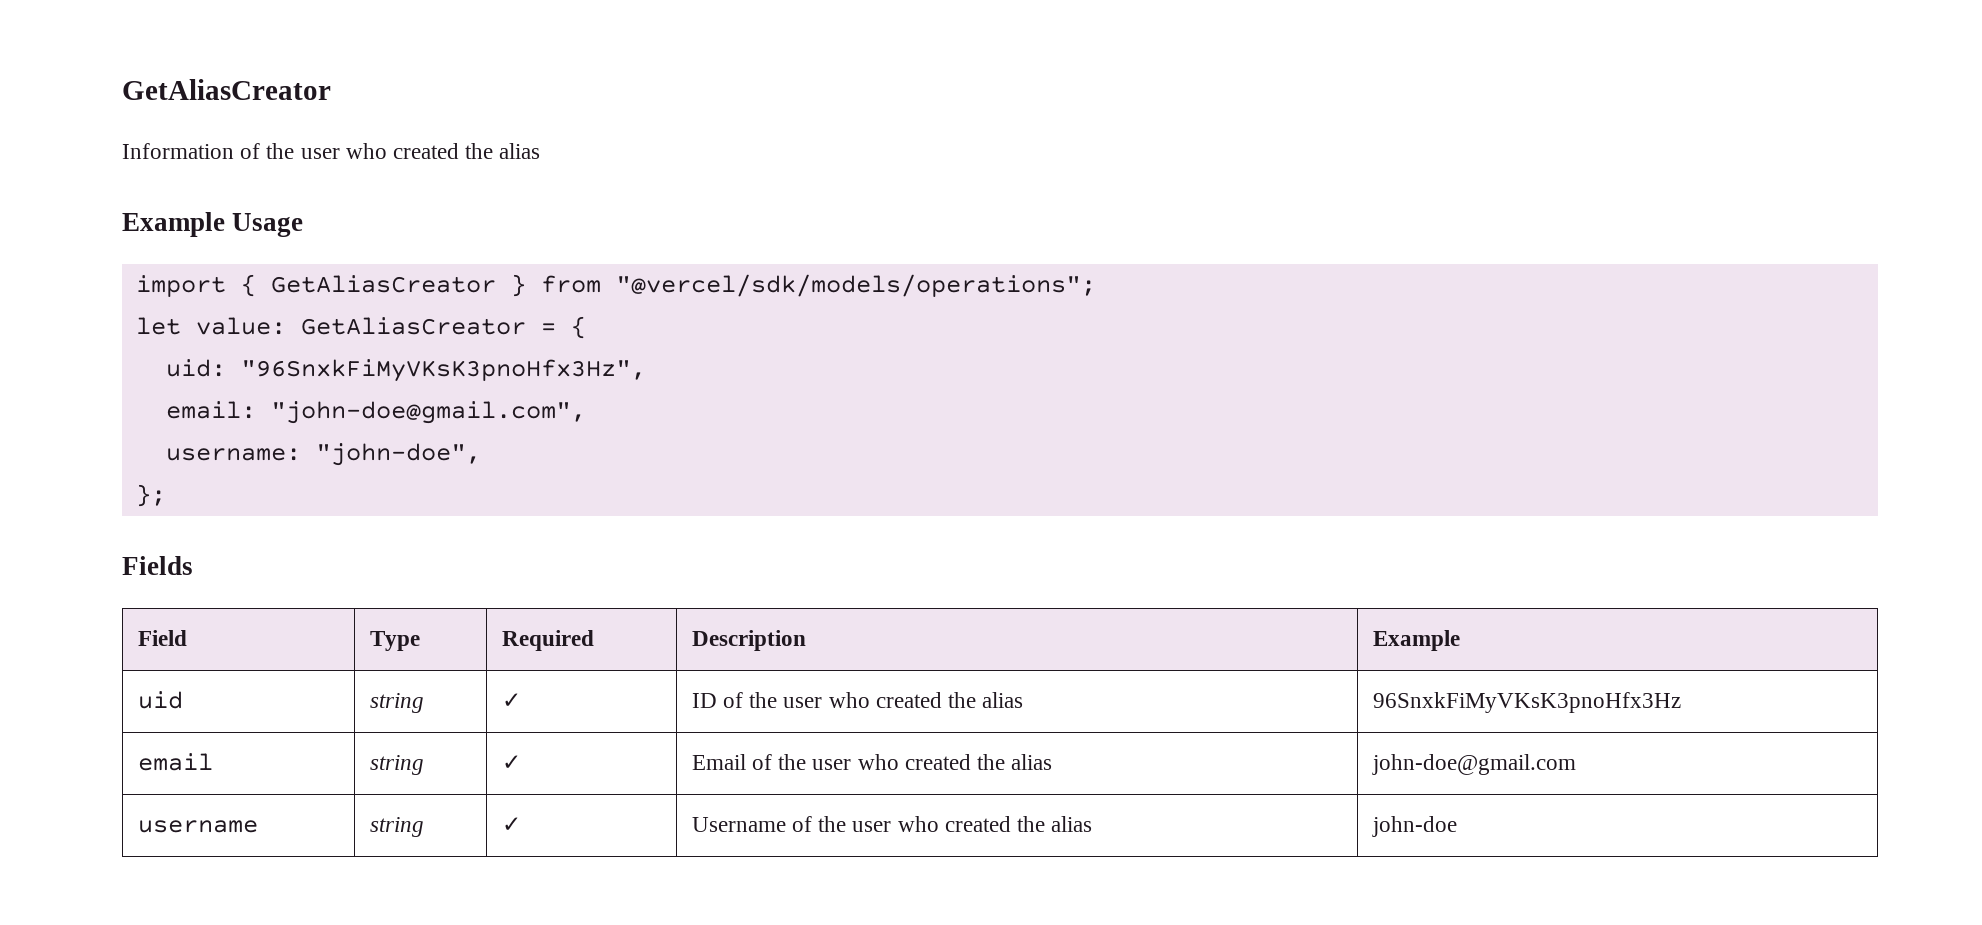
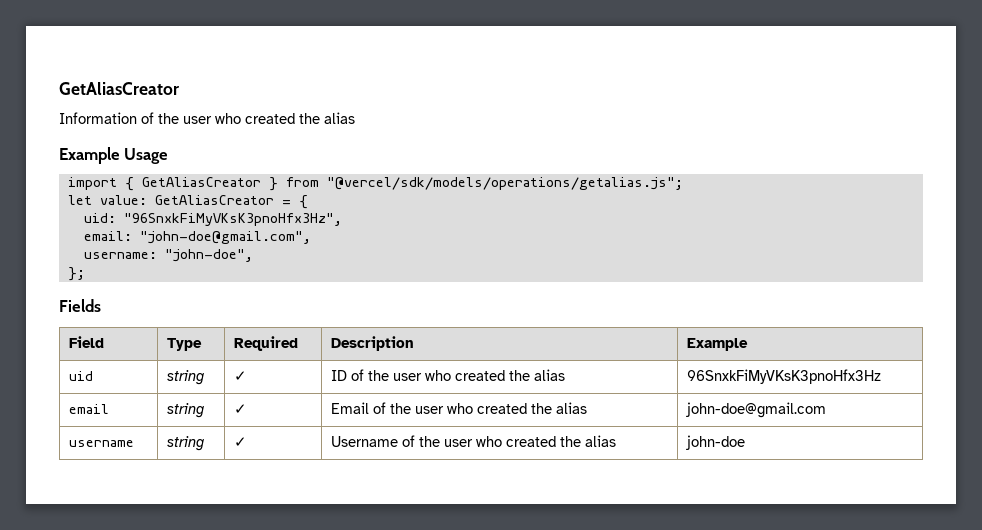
[615,274,1096,297] "@vercel/sdk/models/operations"; -> [326,177,683,190] "@vercel/sdk/models/operations/getalias.js";

